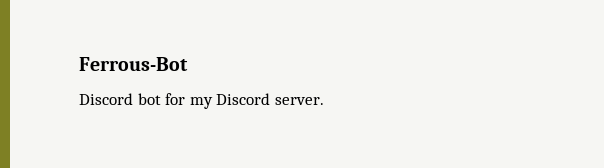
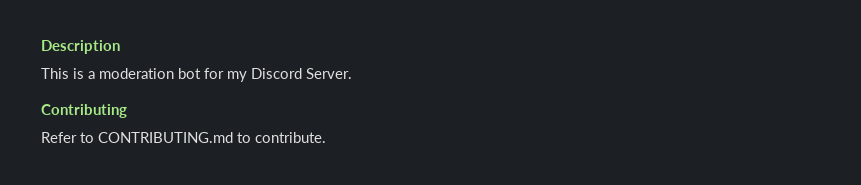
[79,57,188,71] [79,93,324,109] Ferrous-Bot // Discord bot for my Discord server. -> [41,40,120,54] [41,68,352,82] [41,104,127,118] [41,132,326,143] Description // This is a moderation bot for my Discord Server. // Contributing // Refer to CONTRIBUTING.md to contribute.

